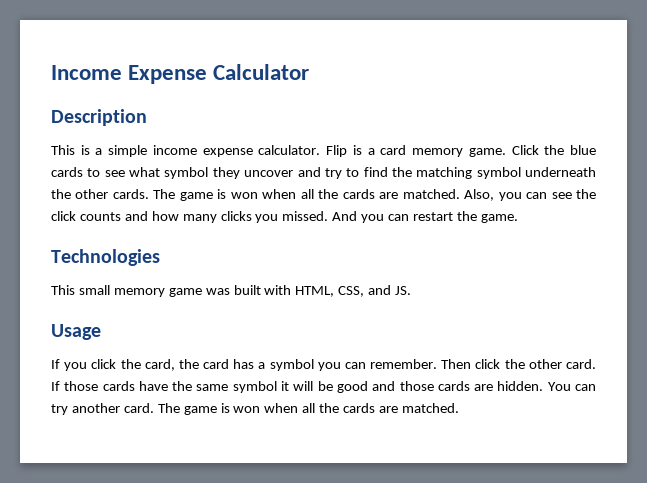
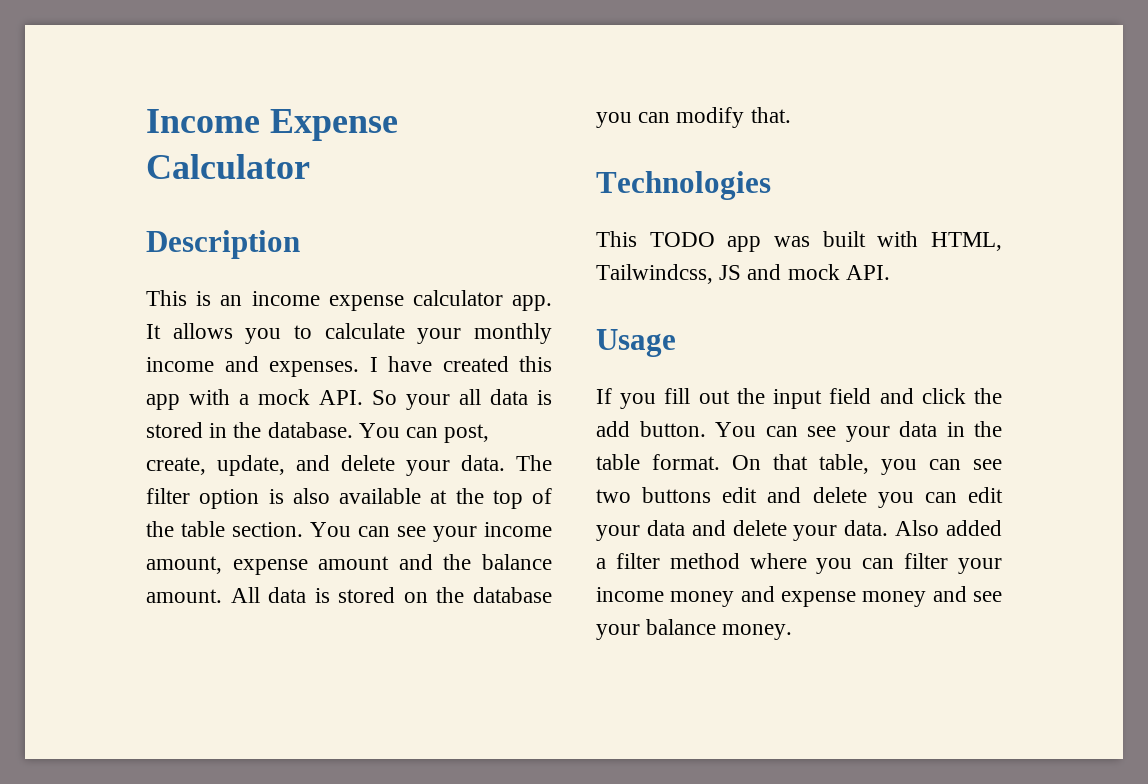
[95,145,597,157] [51,167,597,179] [51,189,597,201] [51,211,518,223] a simple income expense calculator. Flip is a card memory game. Click the blue cards to see what symbol they uncover and try to find the matching symbol underneath the other cards. The game is won when all the cards are matched. Also, you can see the click counts and how many clicks you missed. And you can restart the game. -> [220,290,552,311] [146,323,552,344] [146,356,552,377] [146,389,552,410] [146,422,490,443] [146,455,552,476] [146,488,552,509] [146,521,552,542] [146,554,552,575] [146,587,552,603] [596,107,791,128] an income expense calculator app. It allows you to calculate your monthly income and expenses. I have created this app with a mock API. So your all data is stored in the database. You can post, create, update, and delete your data. The filter option is also available at the top of the table section. You can see your income amount, expense amount and the balance amount. All data is stored on the database you can modify that.
[78,285,202,297] small memory game -> [649,232,762,252] TODO app
[338,285,412,297] [51,324,101,340] [51,359,597,371] [51,381,597,393] [51,403,459,415] CSS, and JS. // Usage // If you click the card, the card has a symbol you can remember. Then click the other card. If those cards have the same symbol it will be good and those cards are hidden. You can try another card. The game is won when all the cards are matched. -> [596,264,890,284] [596,329,676,357] [596,388,1002,409] [596,421,1002,442] [596,454,1002,475] [596,487,1003,508] [596,520,1002,541] [596,553,1002,574] [596,586,1002,607] [596,619,793,640] Tailwindcss, JS and mock API. // Usage // If you fill out the input field and click the add button. You can see your data in the table format. On that table, you can see two buttons edit and delete you can edit your data and delete your data. Also added a filter method where you can filter your income money and expense money and see your balance money.

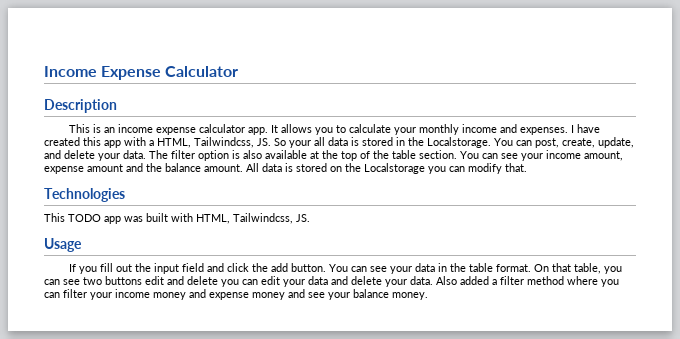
[258,389,363,405] mock API. -> [157,137,271,148] HTML, Tailwindcss, JS.
[267,422,353,438] database. -> [427,137,491,148] Localstorage.
[472,587,552,603] database -> [364,163,425,174] Localstorage
[719,264,890,280] JS and mock API. -> [296,214,310,222] JS.

